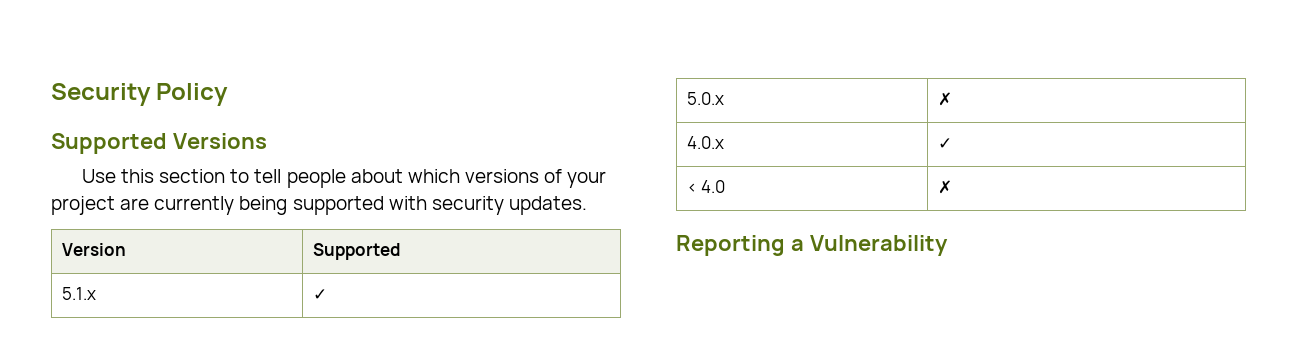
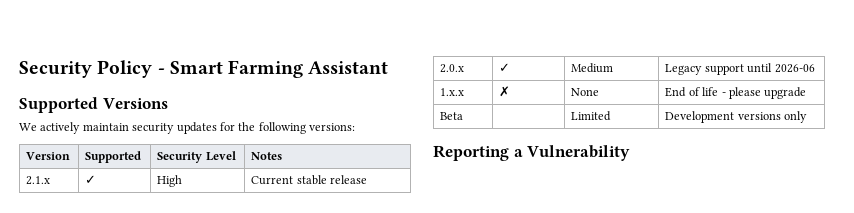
[51,133,267,154] [81,169,607,188] [51,196,587,215] [61,243,126,256] [312,243,400,260] [61,287,96,300] [312,289,327,300] [686,92,724,105] [937,92,952,106] [686,136,724,149] [937,138,952,149] [686,180,726,193] [937,180,952,194] // Supported Versions // Use this section to tell people about which versions of your project are currently being supported with security updates. // Version | Supported // 5.1.x | ✓ // 5.0.x | ✗ // 4.0.x | ✓ // < 4.0 | ✗ -> [157,60,389,78] [19,97,168,113] [19,122,355,134] [26,152,71,160] [85,151,142,163] [157,151,236,163] [251,152,283,160] [26,176,51,185] [85,175,97,184] [157,175,183,187] [251,175,368,185] [440,64,465,73] [499,63,511,72] [571,63,614,73] [665,63,815,75] [440,88,465,96] [499,86,511,97] [571,88,600,96] [665,87,807,99] [440,112,464,120] [571,111,612,121] [665,111,808,123] - Smart Farming Assistant // Supported Versions // We actively maintain security updates for the following versions: // Version | Supported | Security Level | Notes // 2.1.x | ✓ | High | Current stable release // 2.0.x | ✓ | Medium | Legacy support until 2026-06 // 1.x.x | ✗ | None | End of life - please upgrade // Beta | | Limited | Development versions only

